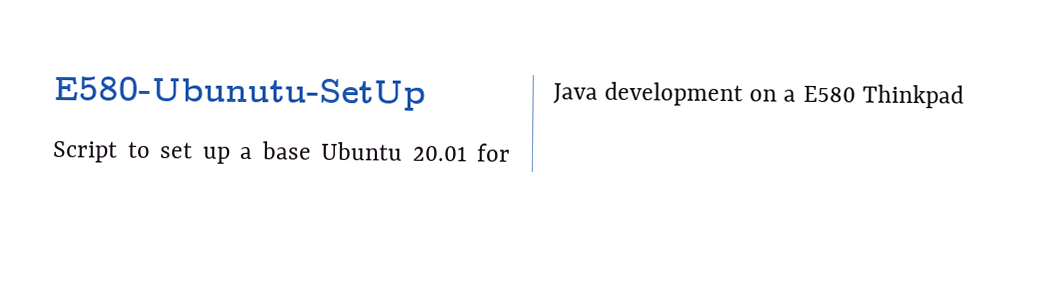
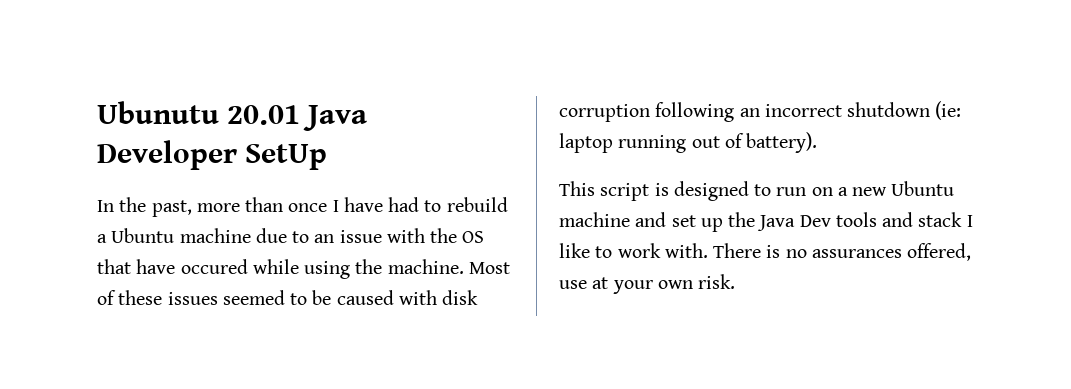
[53,75,426,111] [52,140,511,164] [553,81,964,109] E580-Ubunutu-SetUp // Script to set up a base Ubuntu 20.01 for Java development on a E580 Thinkpad -> [97,101,368,131] [97,140,328,170] [97,197,508,217] [97,228,485,243] [97,259,510,279] [97,290,479,305] [559,101,962,122] [559,132,818,153] [559,181,955,201] [559,212,973,232] [559,243,972,261] [559,274,736,294] Ubunutu 20.01 Java Developer SetUp // In the past, more than once I have had to rebuild a Ubuntu machine due to an issue with the OS that have occured while using the machine. Most of these issues seemed to be caused with disk corruption following an incorrect shutdown (ie: laptop running out of battery). // This script is designed to run on a new Ubuntu machine and set up the Java Dev tools and stack I like to work with. There is no assurances offered, use at your own risk.

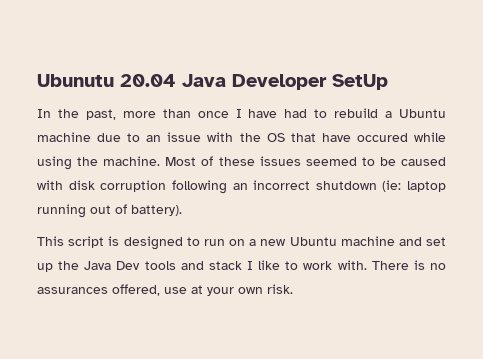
[227,105,301,125] 20.01 -> [120,74,176,87] 20.04

